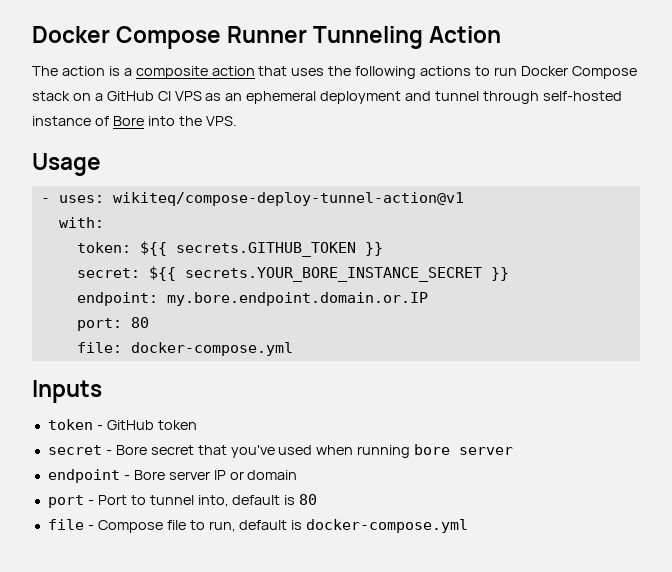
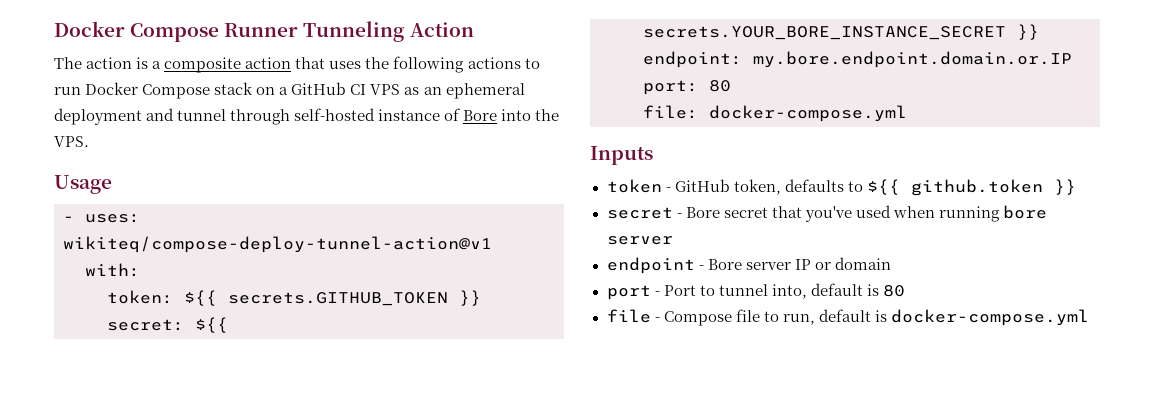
[157,420,197,430] token -> [733,179,1076,196] token, defaults to ${{ github.token }}

